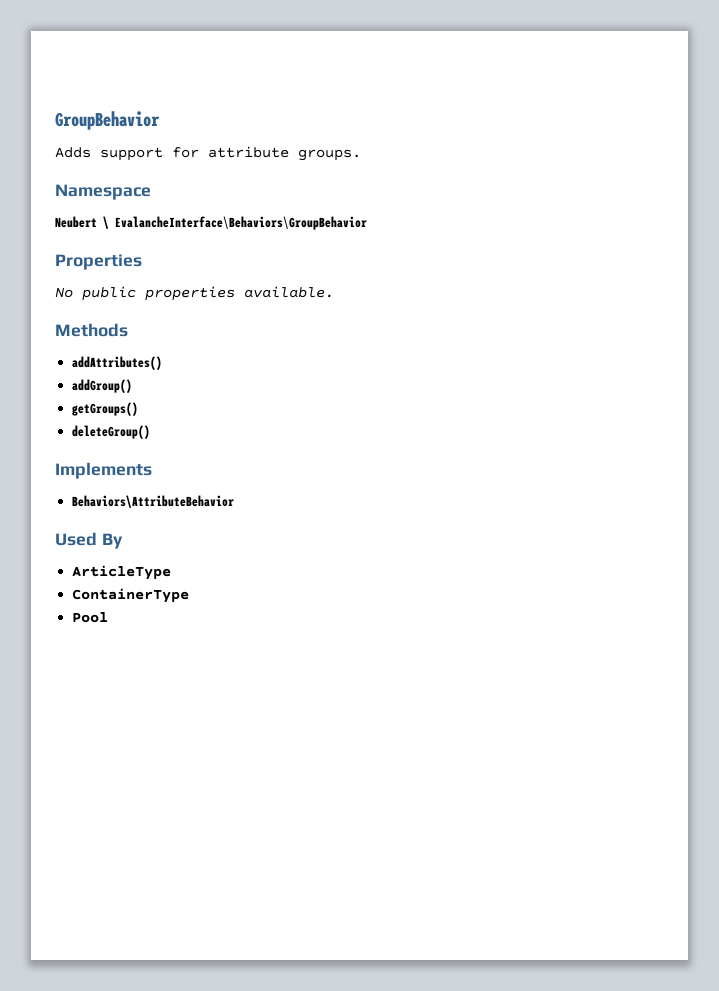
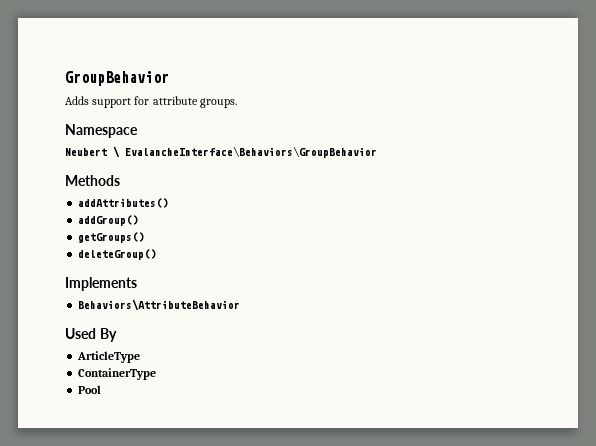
[55,254,142,270] [55,286,334,301] // Properties // No public properties available. -> (377, 152) none

